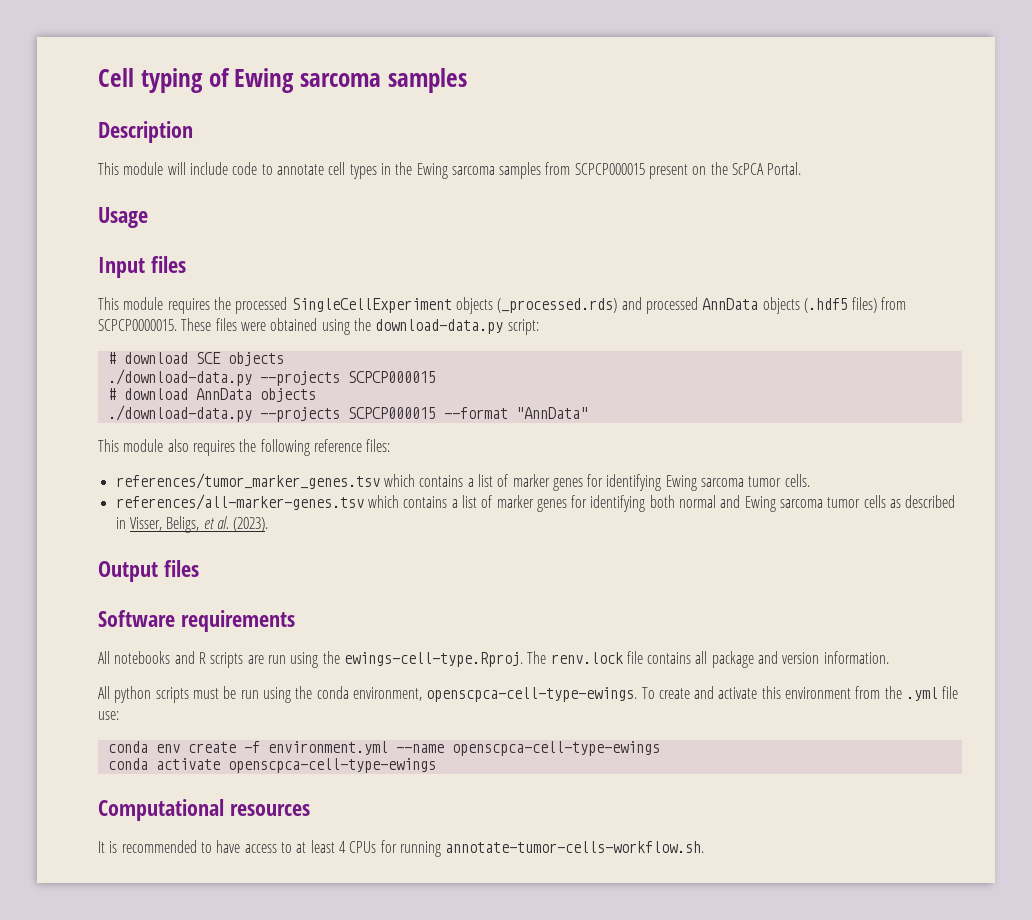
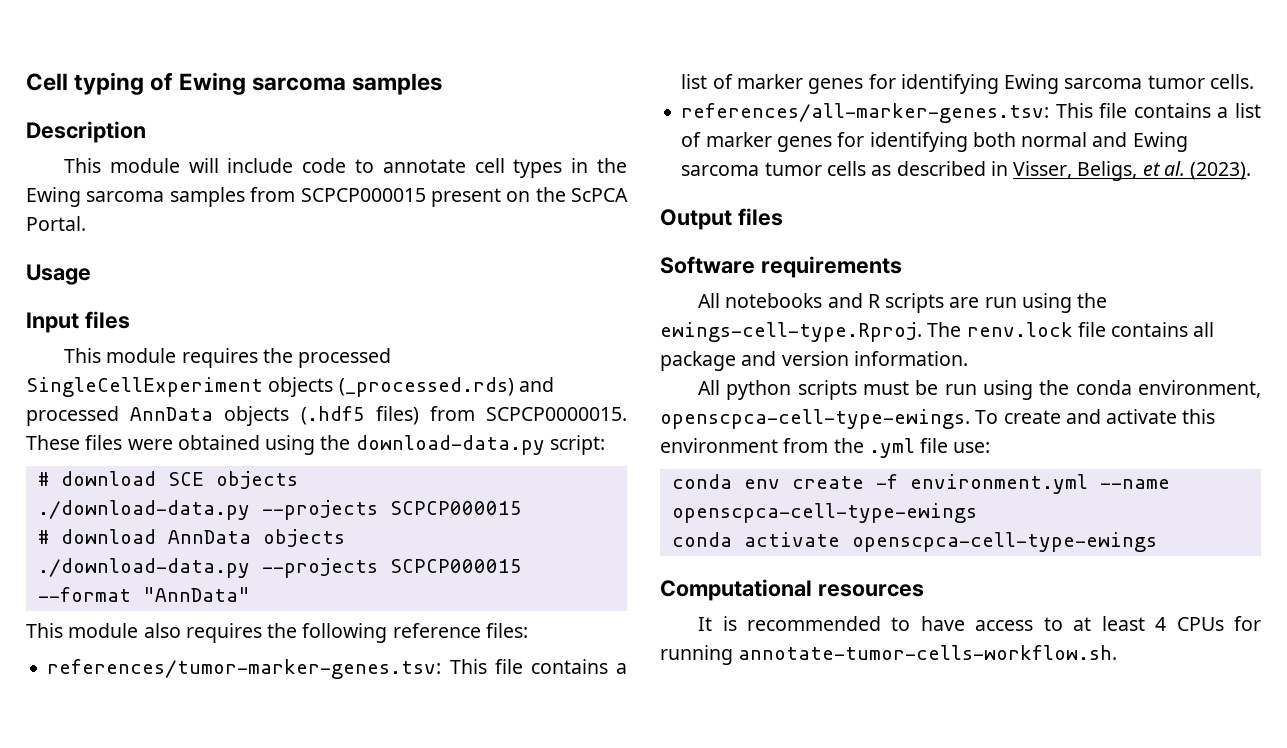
[115,473,415,489] references/tumor_marker_genes.tsv which -> [47,659,523,679] references/tumor-marker-genes.tsv: This file
[115,494,399,510] references/all-marker-genes.tsv which -> [681,103,1128,123] references/all-marker-genes.tsv: This file

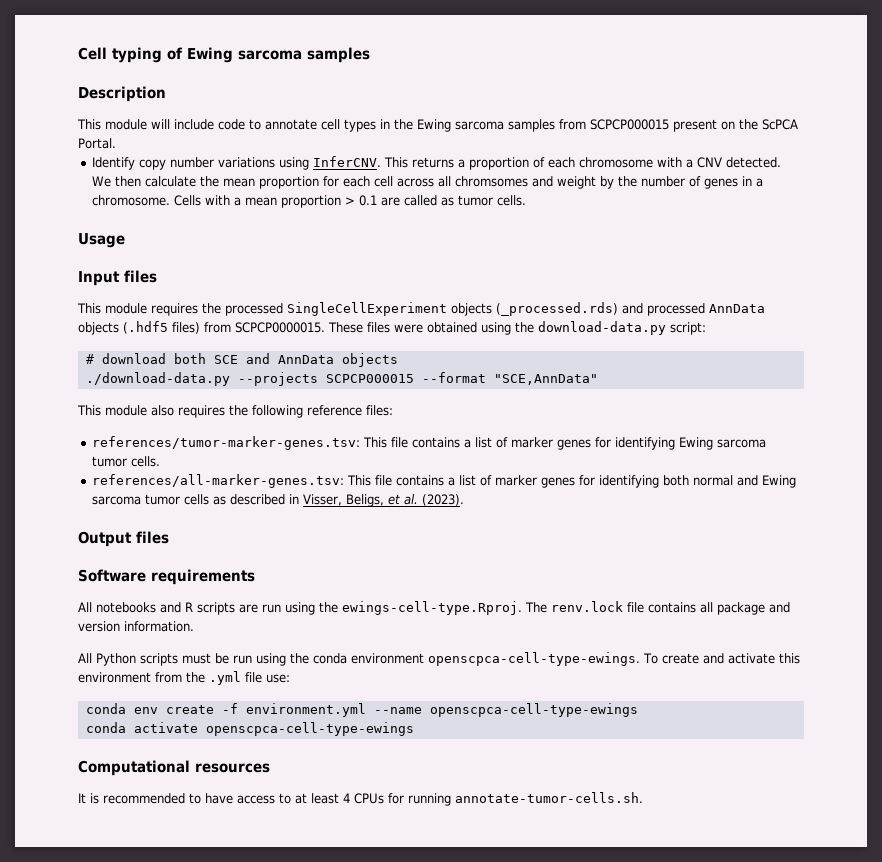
(86, 223) none -> [92,156,782,170] [92,176,764,189] [92,195,527,208] // Identify copy number variations using InferCNV. This returns a proportion of each chromosome with a CNV detected. We then calculate the mean proportion for each cell across all chromsomes and weight by the number of genes in a chromosome. Cells with a mean proportion > 0.1 are called as tumor cells.
[167,471,298,489] [37,500,522,520] [37,529,156,544] SCE objects // ./download-data.py --projects SCPCP000015 // # download -> [173,353,270,364] both SCE and
[142,587,250,602] "AnnData" -> [493,374,598,385] "SCE,AnnData"
[726,380,792,400] python -> [96,653,136,666] Python
[1138,380,1261,398] environment, -> [351,653,424,664] environment
[738,645,1118,660] annotate-tumor-cells-workflow.sh. -> [455,792,643,803] annotate-tumor-cells.sh.

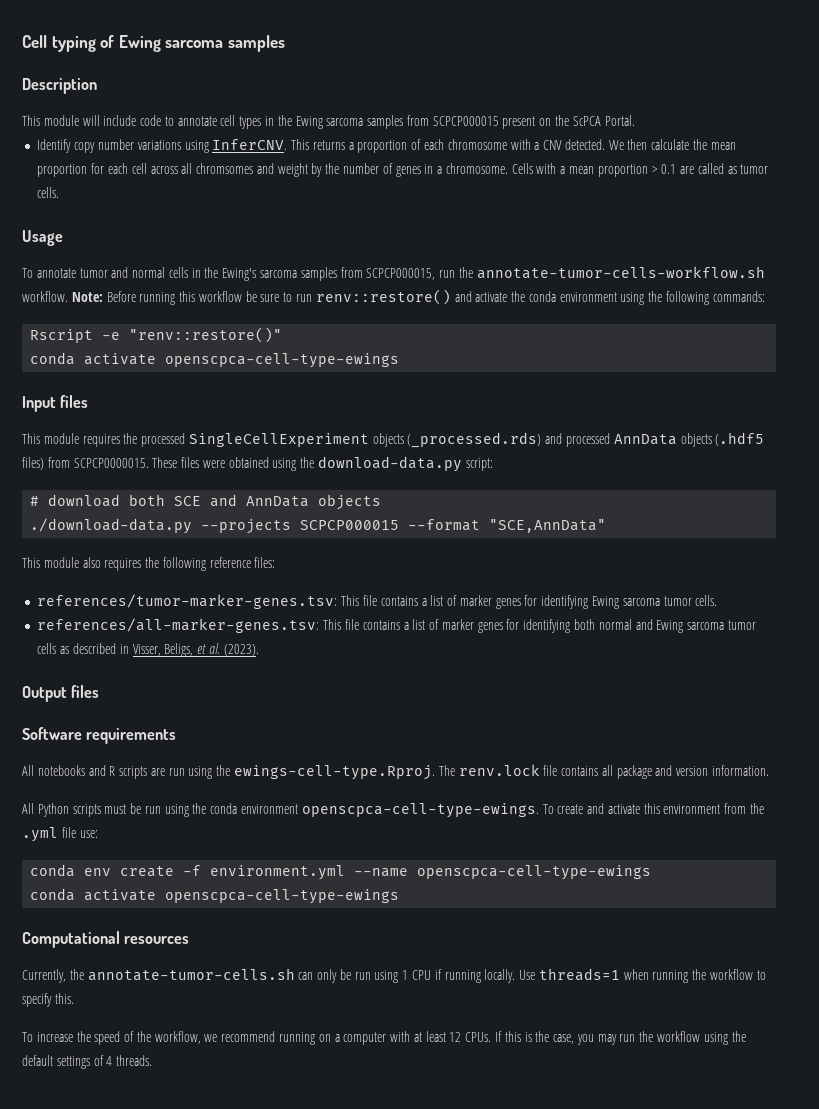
(125, 240) none -> [22,266,765,281] [22,289,765,305] [30,327,283,343] [30,352,400,368] // To annotate tumor and normal cells in the Ewing's sarcoma samples from SCPCP000015, run the annotate-tumor-cells-workflow.sh workflow. Note: Before running this workflow be sure to run renv::restore() and activate the conda environment using the following commands: // Rscript -e "renv::restore()" // conda activate openscpca-cell-type-ewings
[78,792,643,806] It is recommended to have access to at least 4 CPUs for running annotate-tumor-cells.sh. -> [22,968,766,983] [22,993,74,1007] [22,1031,746,1045] [22,1055,153,1069] Currently, the annotate-tumor-cells.sh can only be run using 1 CPU if running locally. Use threads=1 when running the workflow to specify this. // To increase the speed of the workflow, we recommend running on a computer with at least 12 CPUs. If this is the case, you may run the workflow using the default settings of 4 threads.

